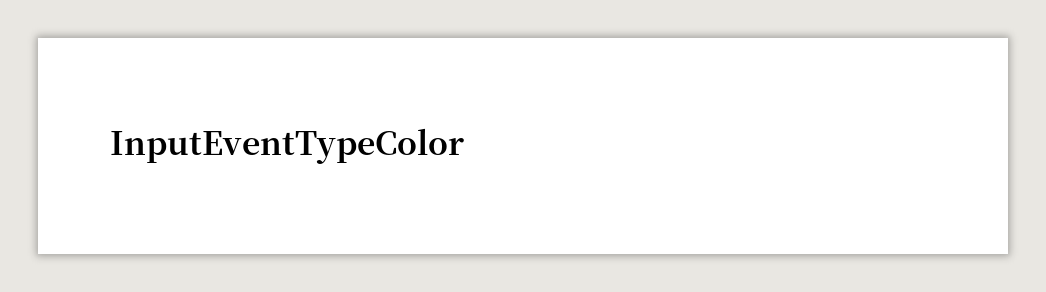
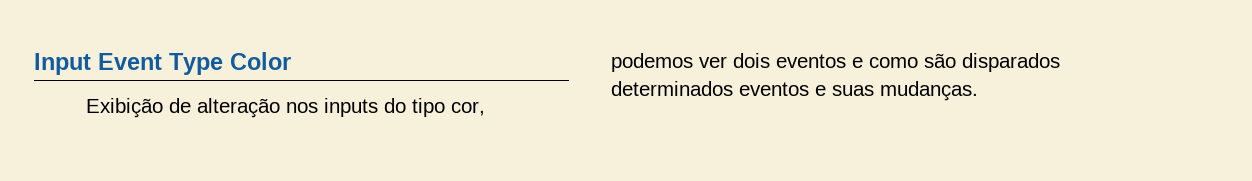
[110,128,464,164] InputEventTypeColor -> [34,52,291,75] [86,98,486,118] [611,53,1060,72] [611,81,978,101] Input Event Type Color // Exibição de alteração nos inputs do tipo cor, podemos ver dois eventos e como são disparados determinados eventos e suas mudanças.

